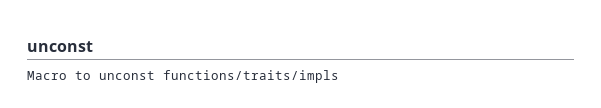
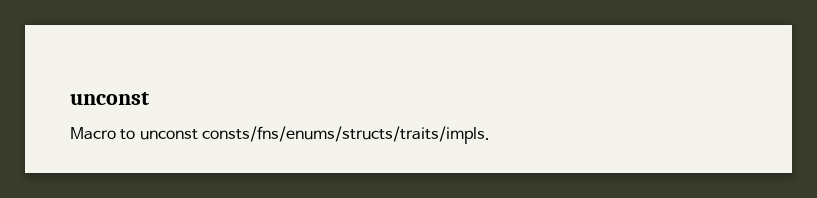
[163,70,339,83] functions/traits/impls -> [201,126,490,144] consts/fns/enums/structs/traits/impls.

